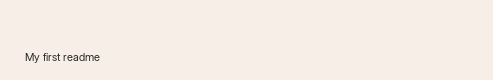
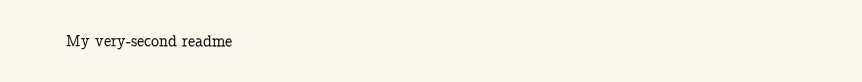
[43,53,61,61] first -> [94,35,178,50] very-second

